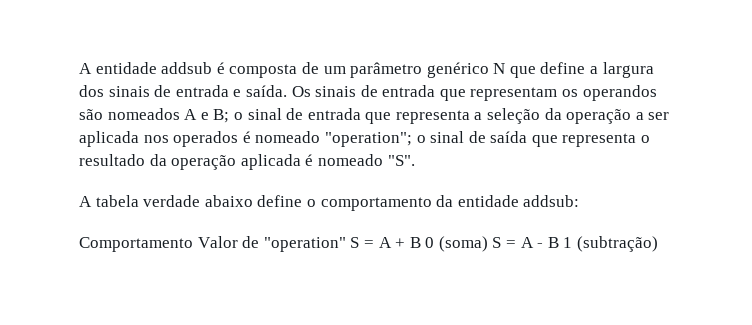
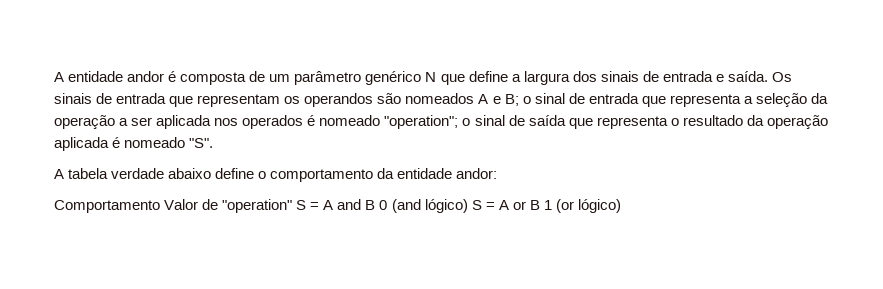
[161,62,213,74] addsub -> [127,71,165,82] andor
[523,195,580,207] addsub: -> [456,168,498,179] andor:
[395,238,406,248] + -> [337,199,362,210] and
[438,236,544,252] (soma) S = A - -> [391,199,526,213] (and lógico) S = A or
[577,236,659,252] (subtração) -> [555,199,621,213] (or lógico)

